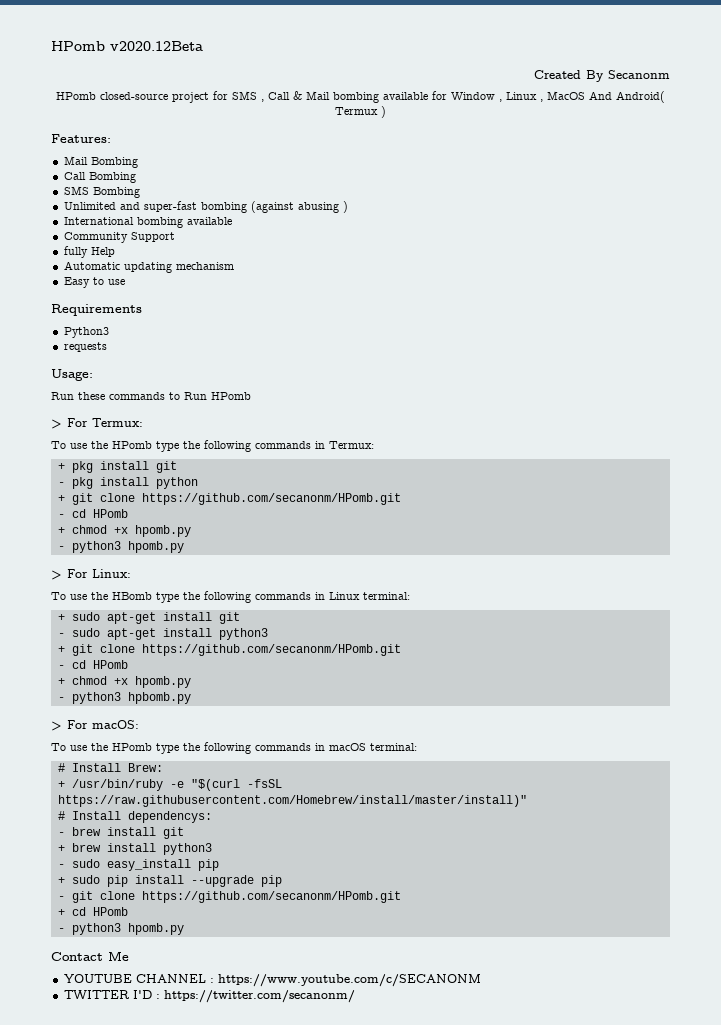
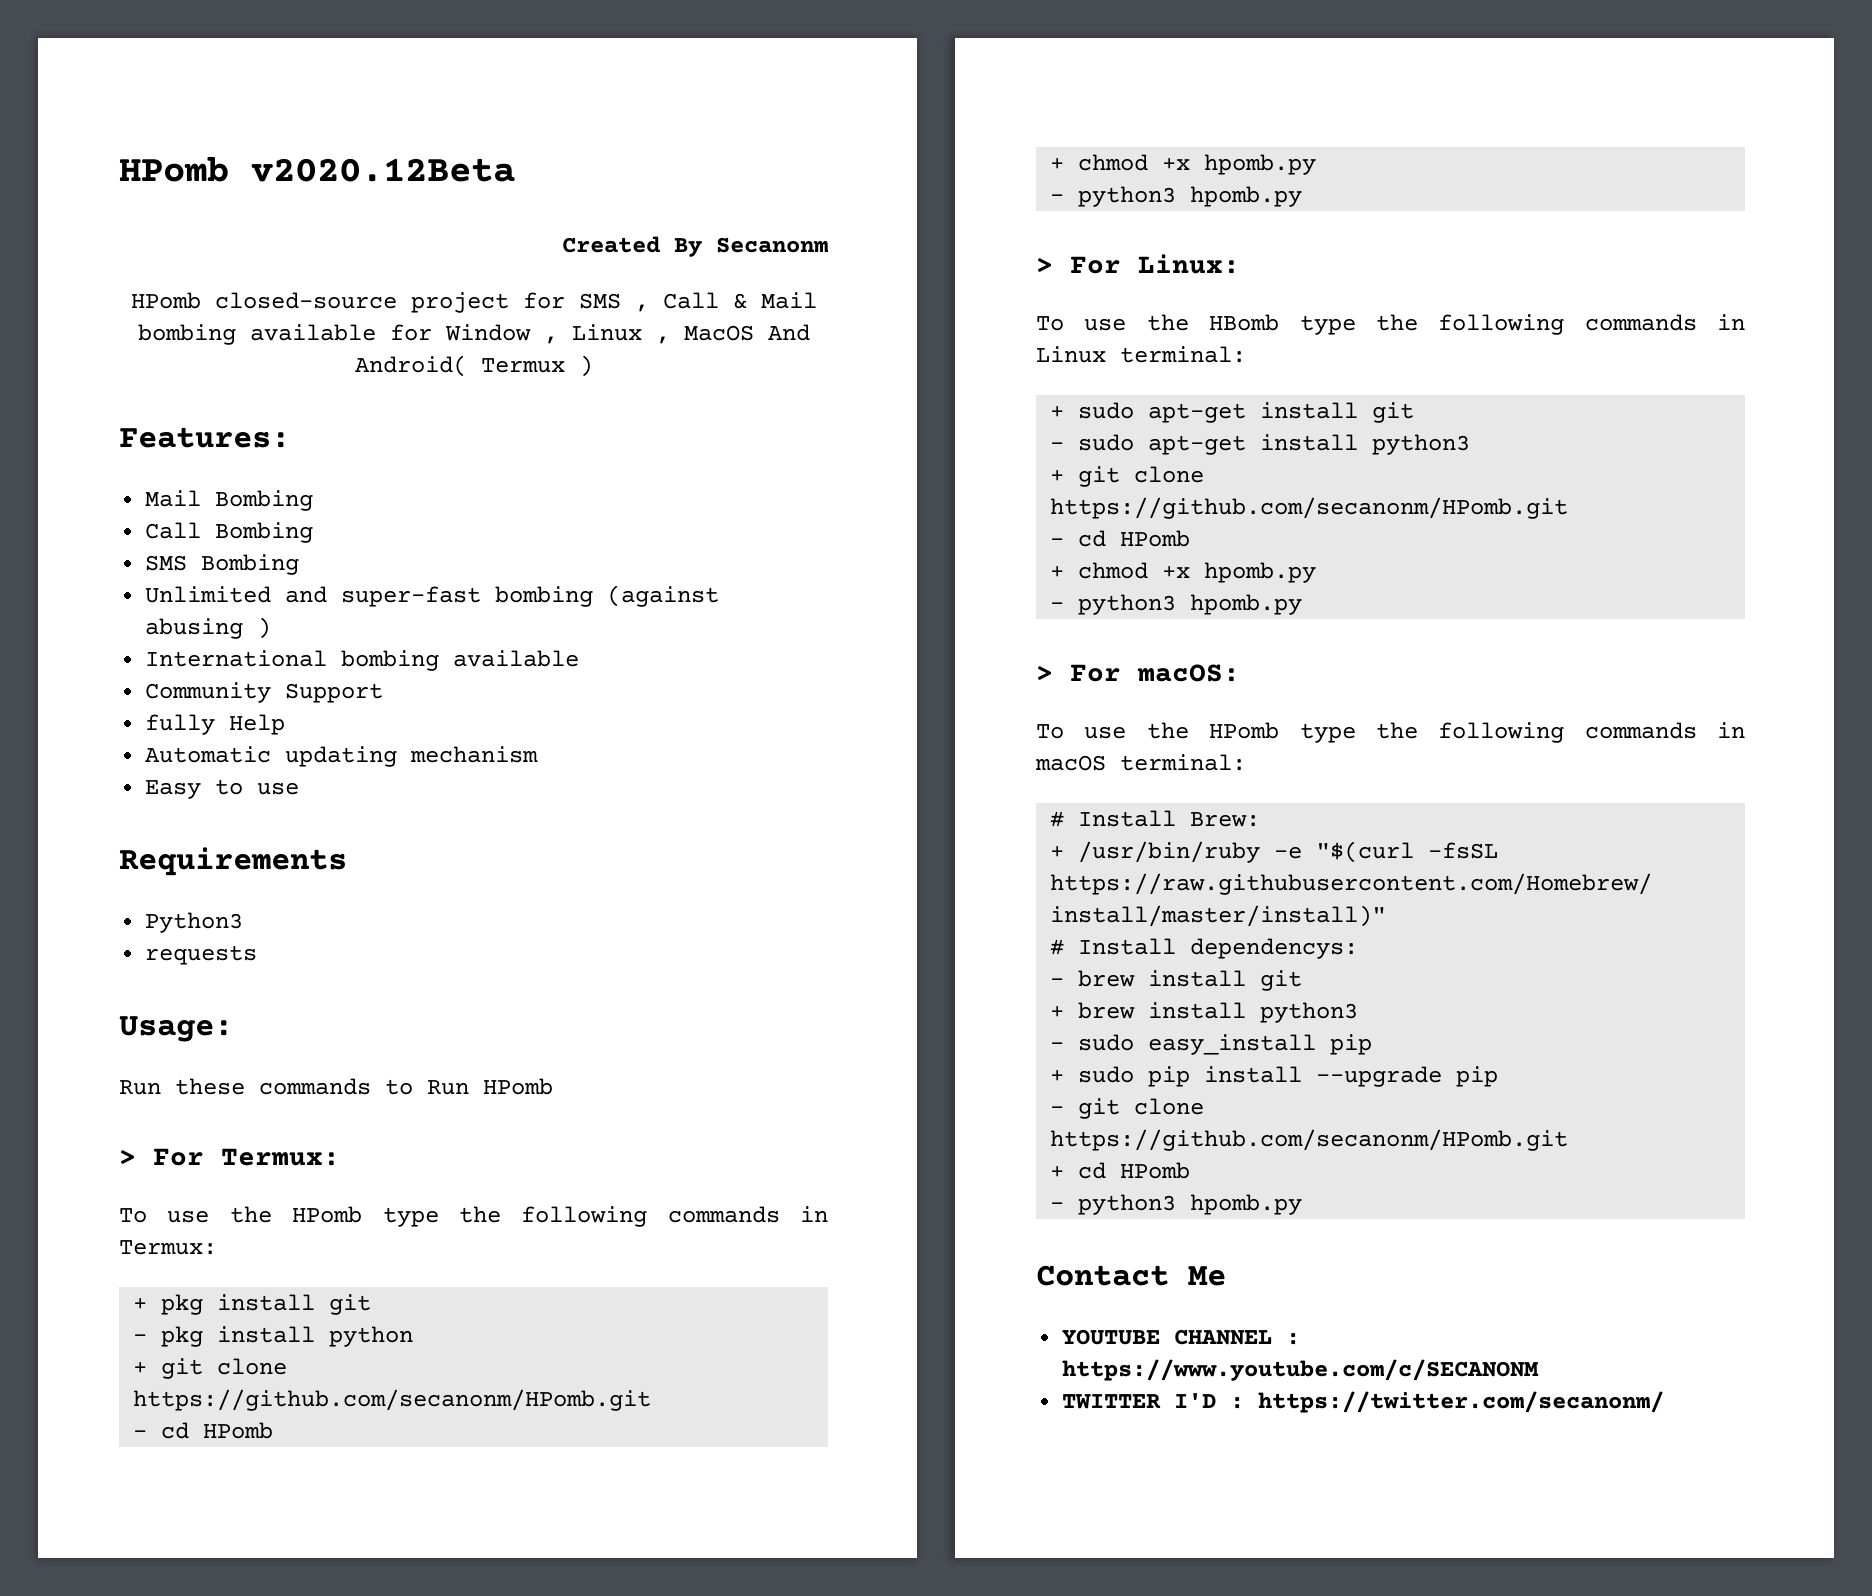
[127,692,191,704] hpbomb.py -> [1190,594,1303,615] hpomb.py

